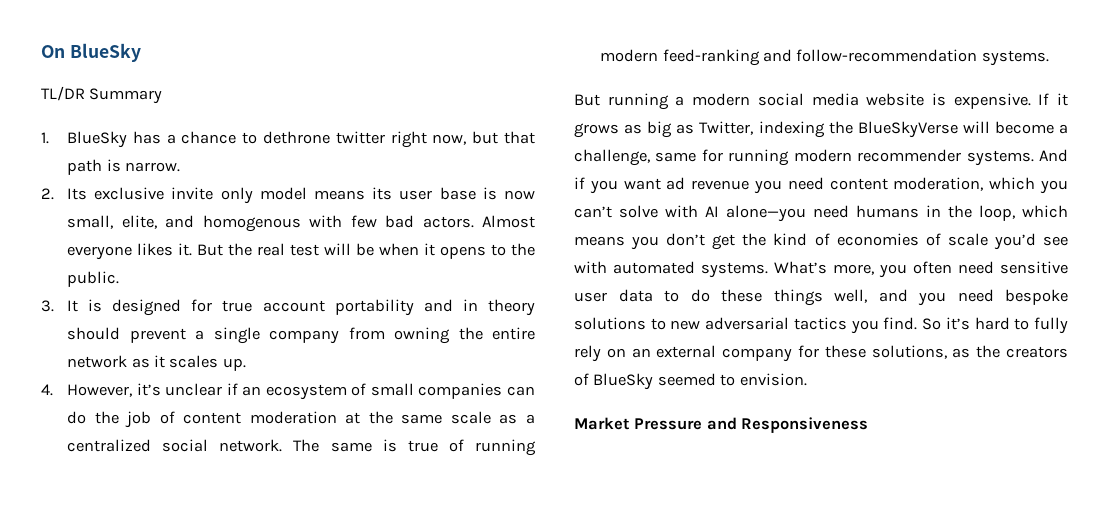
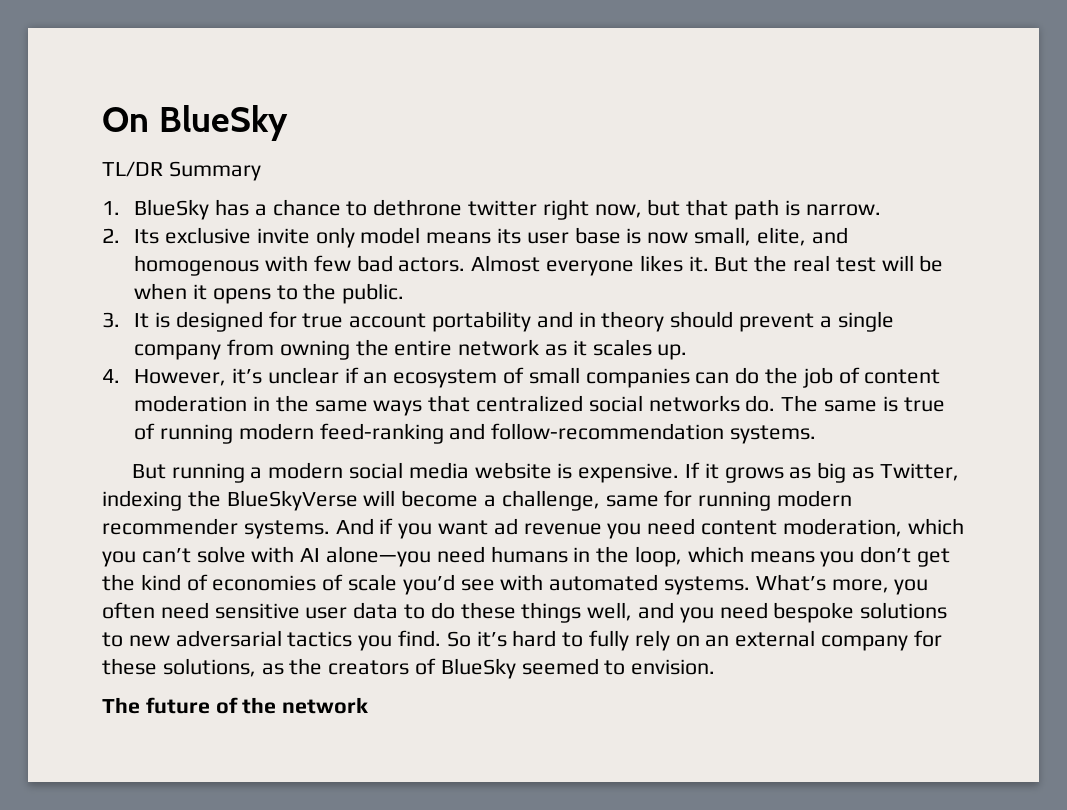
[345,412,361,424] at -> [252,396,270,411] in
[450,411,535,424] [67,439,283,452] scale as a centralized social network. -> [373,395,776,416] ways that centralized social networks do.
[574,417,869,433] Market Pressure and Responsiveness -> [102,697,369,714] The future of the network

